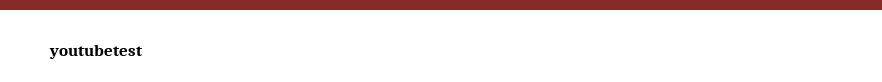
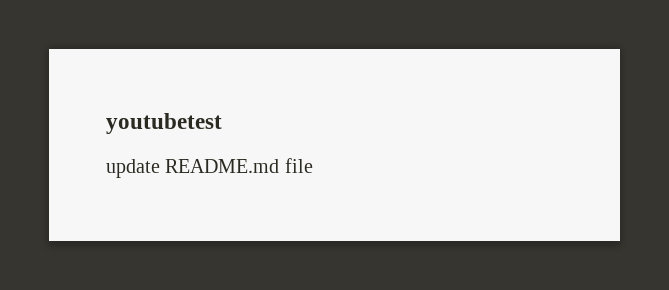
(143, 51) none -> [106,158,313,178] // update README.md file

